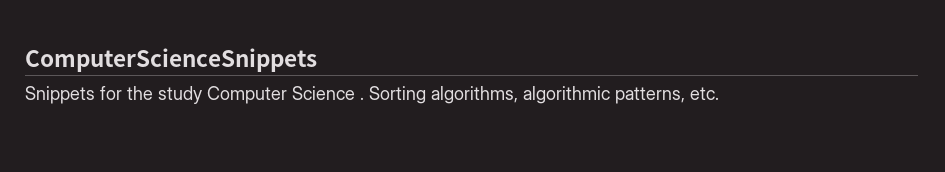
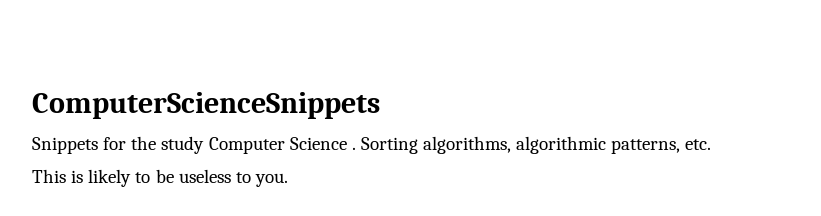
(719, 93) none -> [32,169,288,187] // This is likely to be useless to you.

